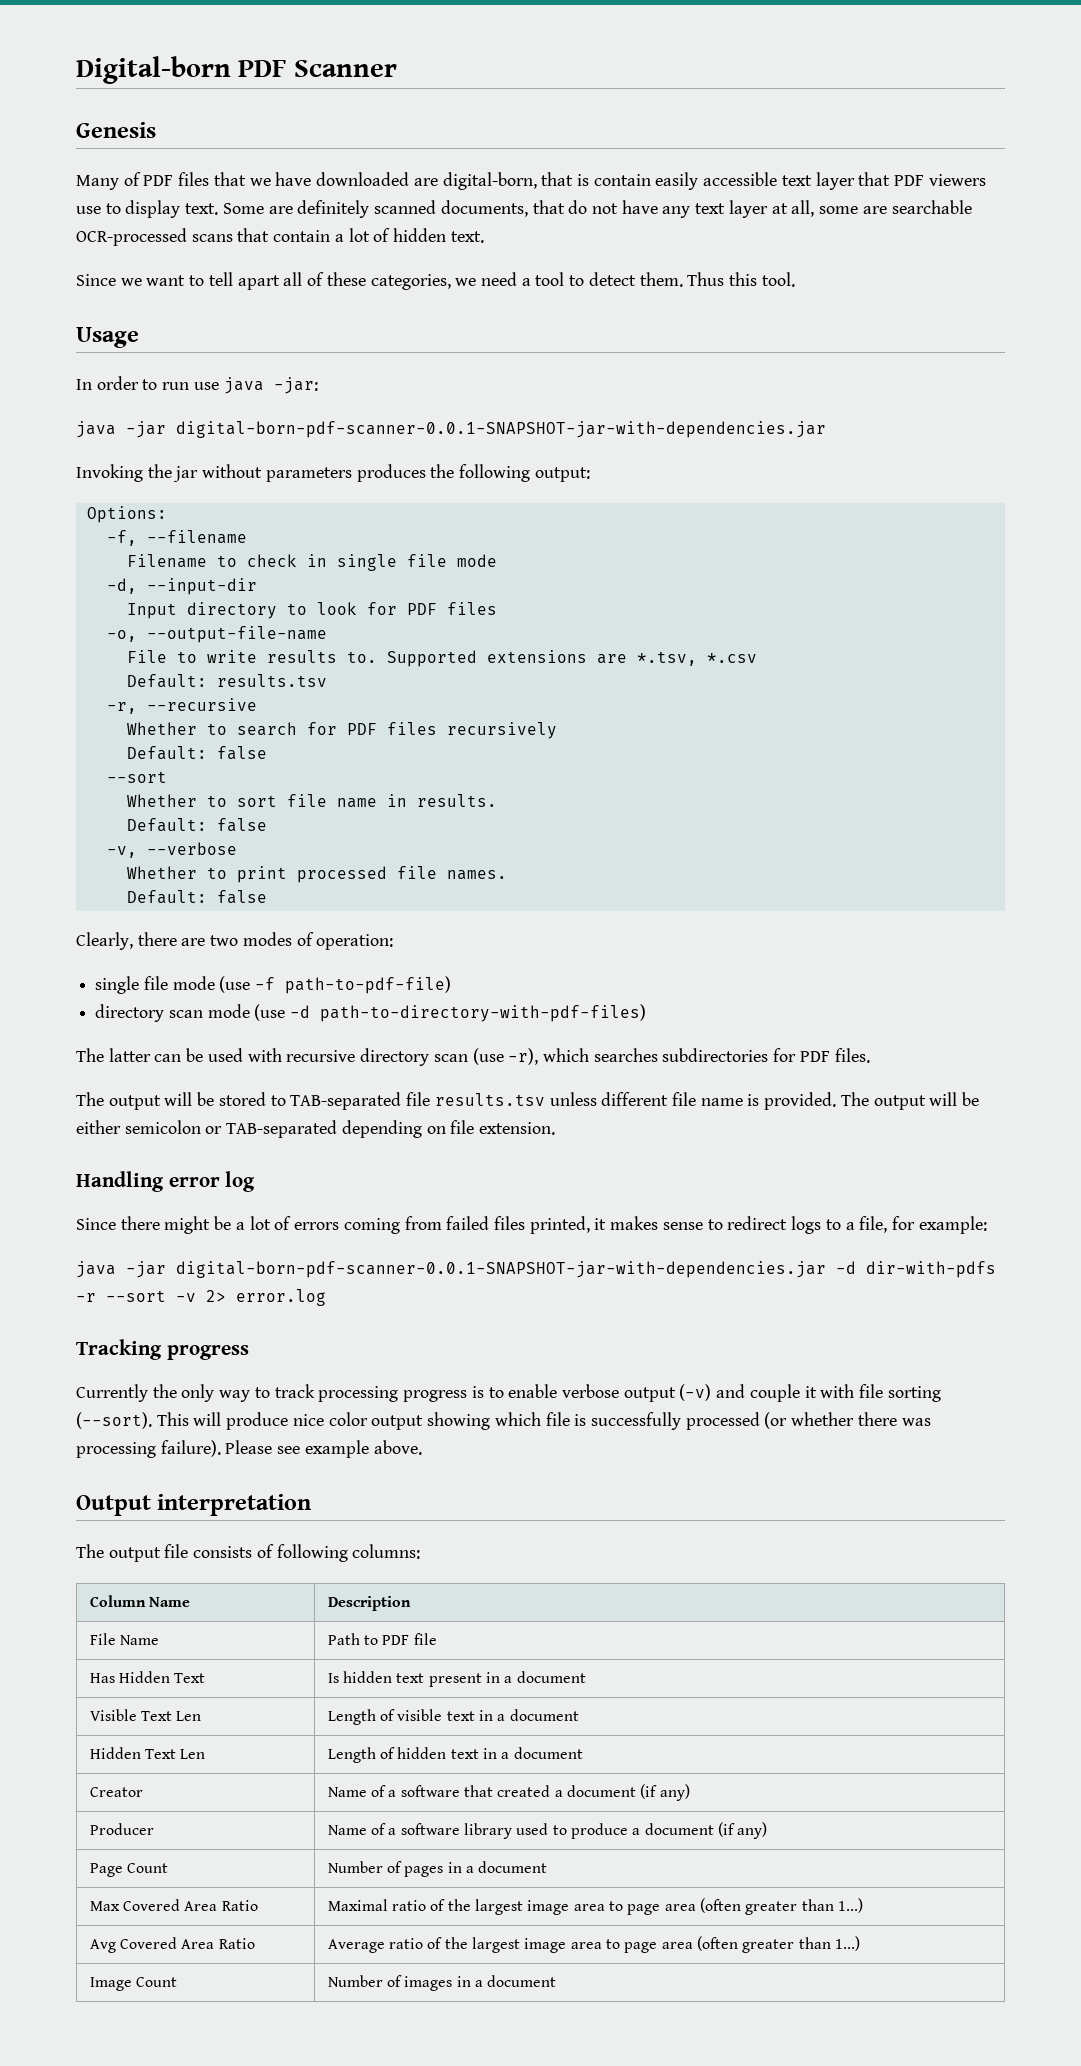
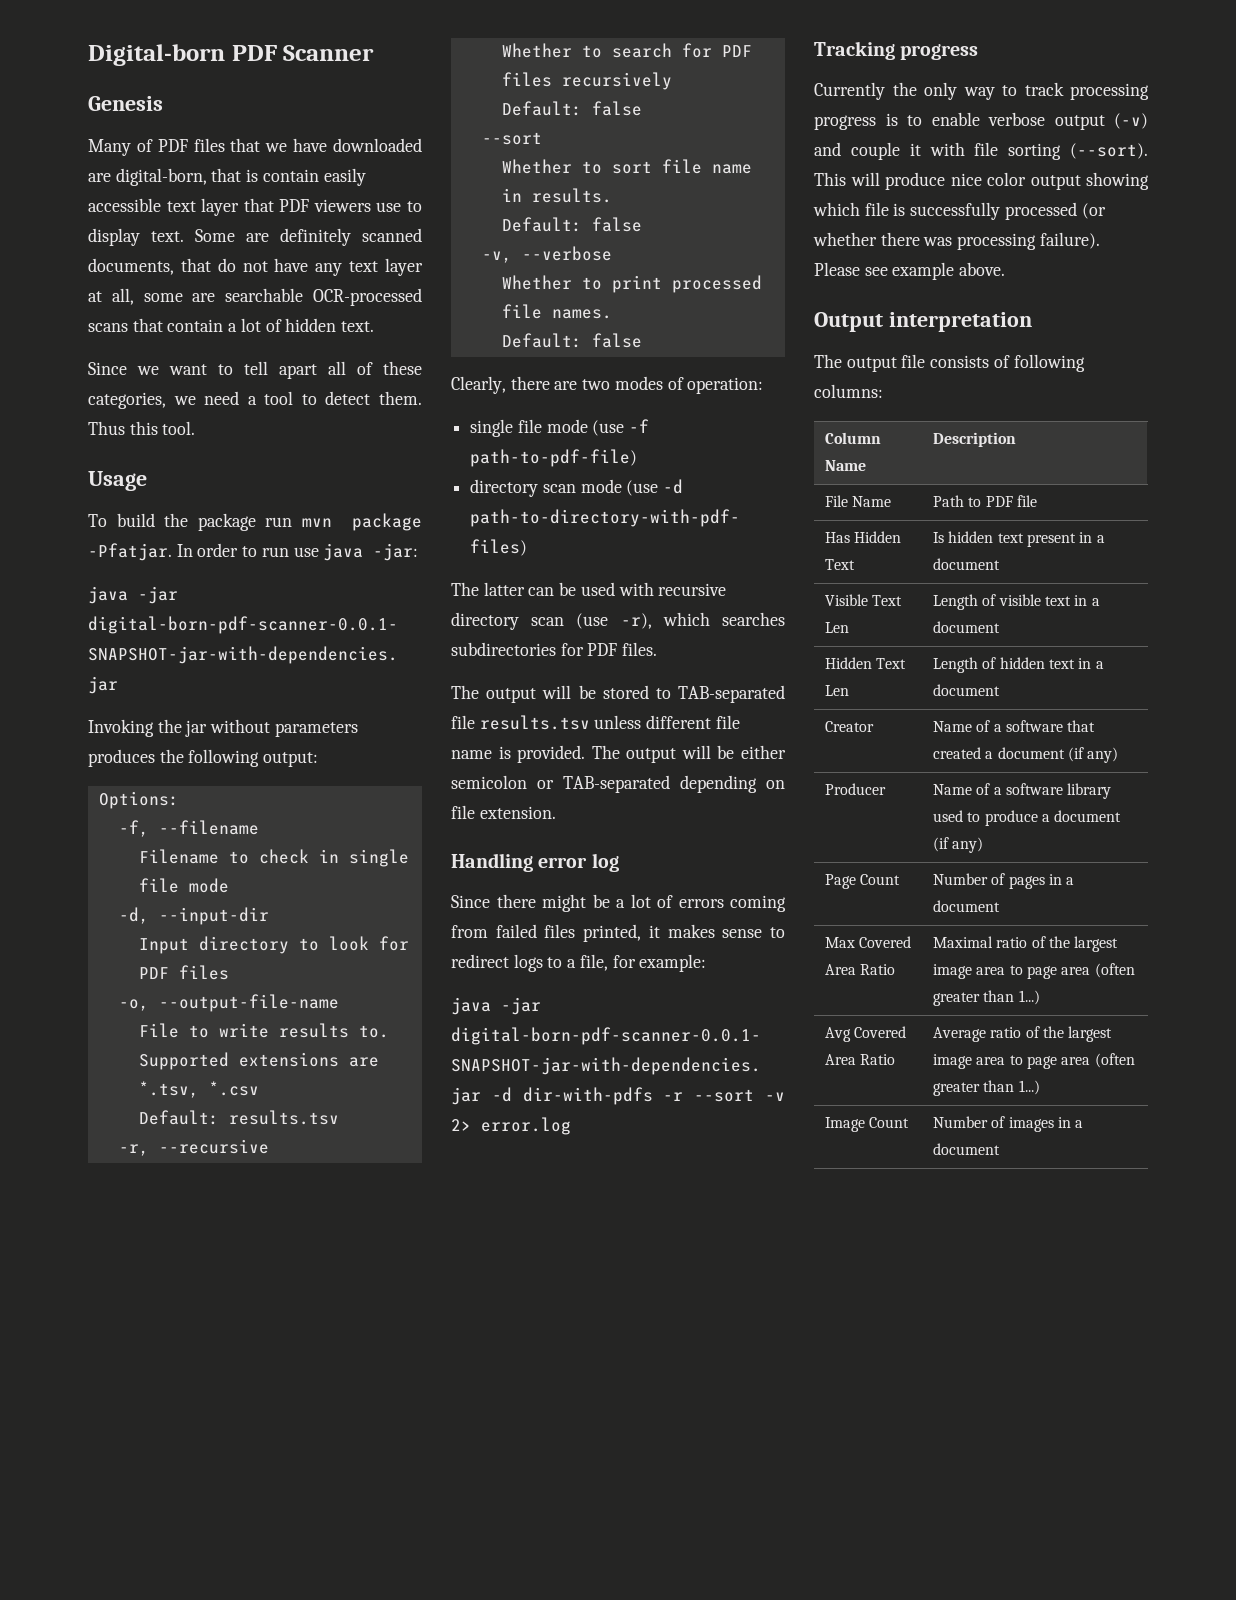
(139, 337) none -> [88,513,422,531] [88,543,172,561] To build the package run mvn package -Pfatjar.

